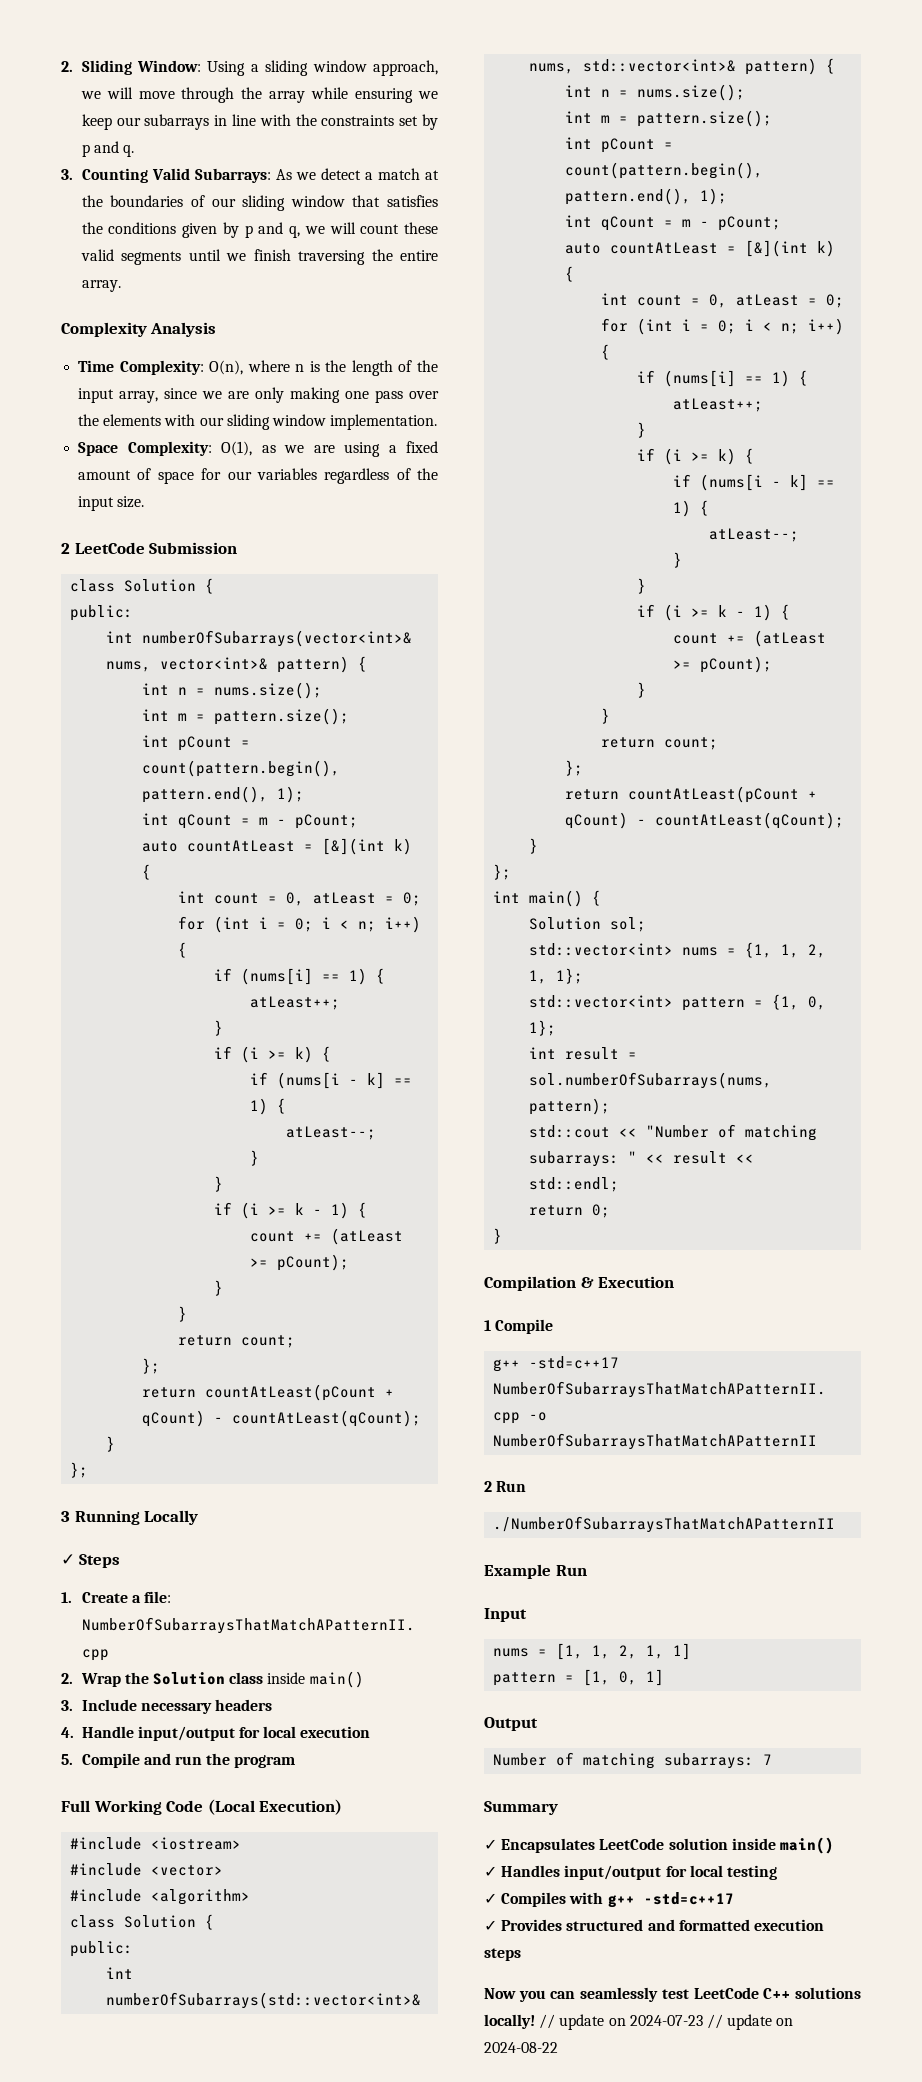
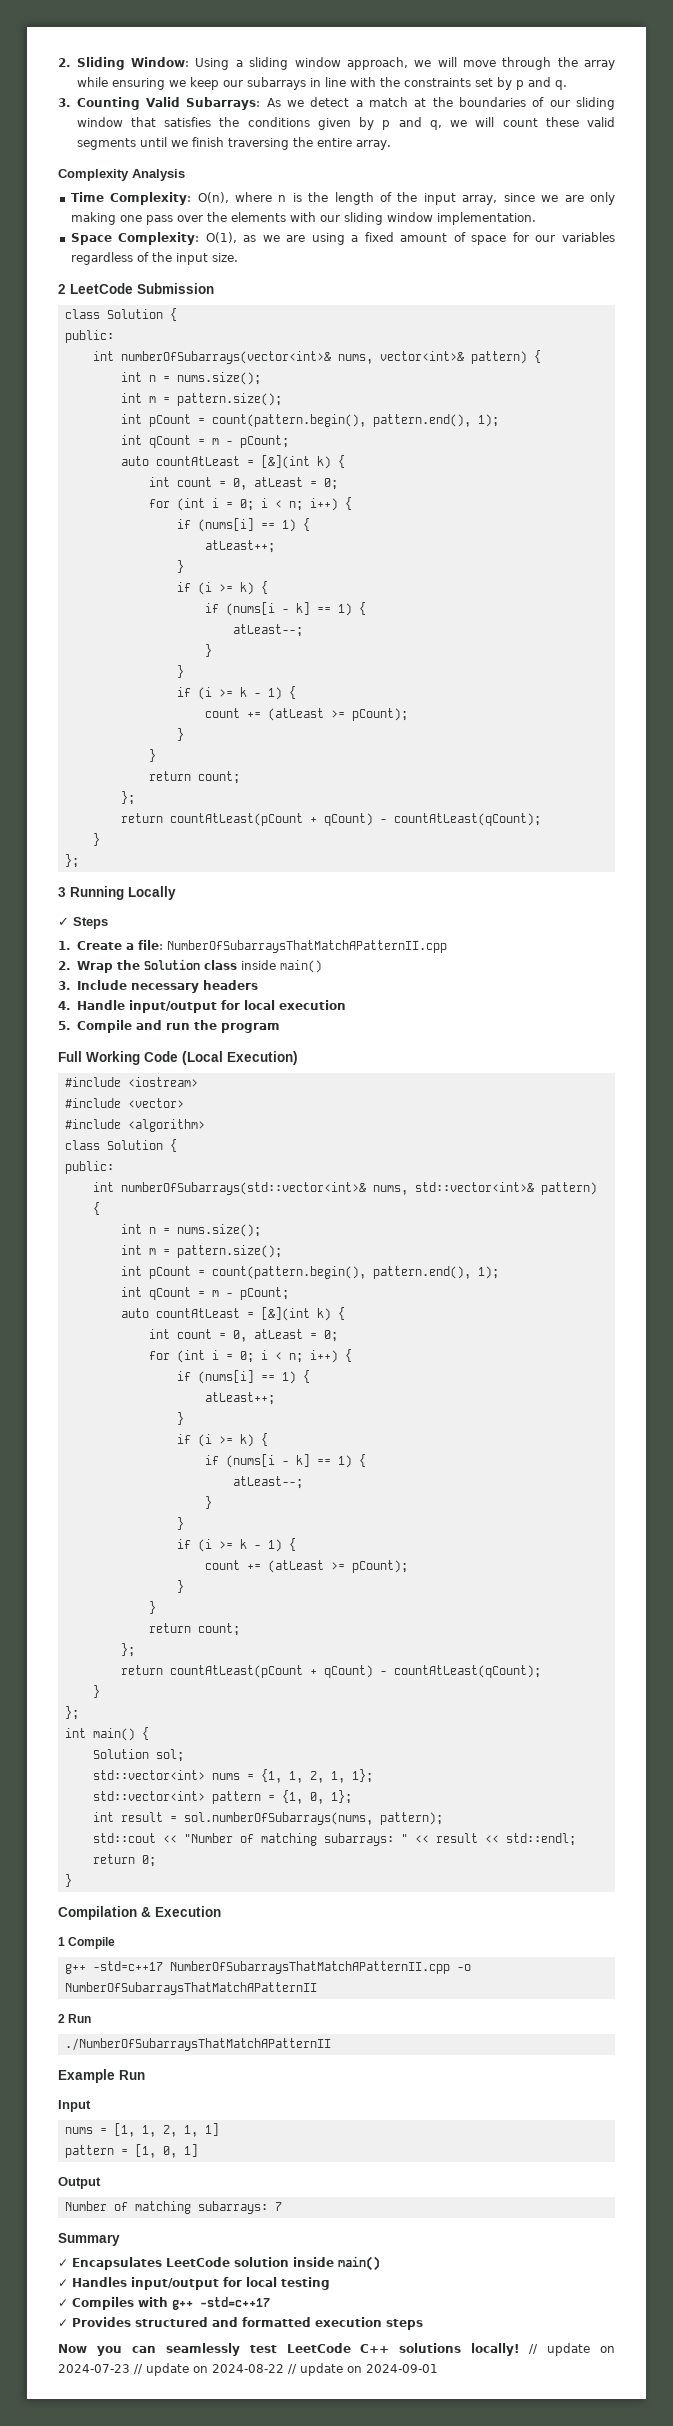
(558, 2047) none -> [288,2363,438,2376] // update on 2024-09-01

